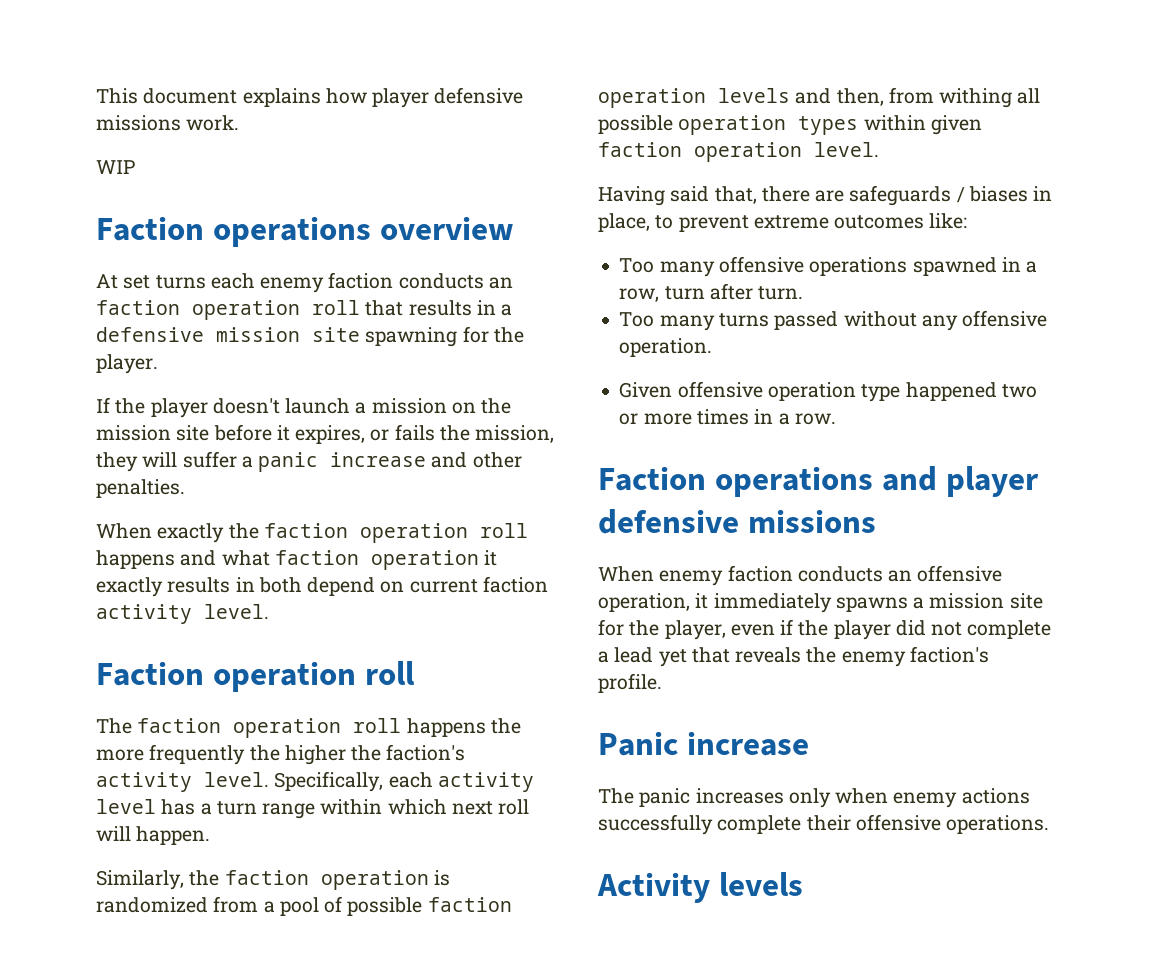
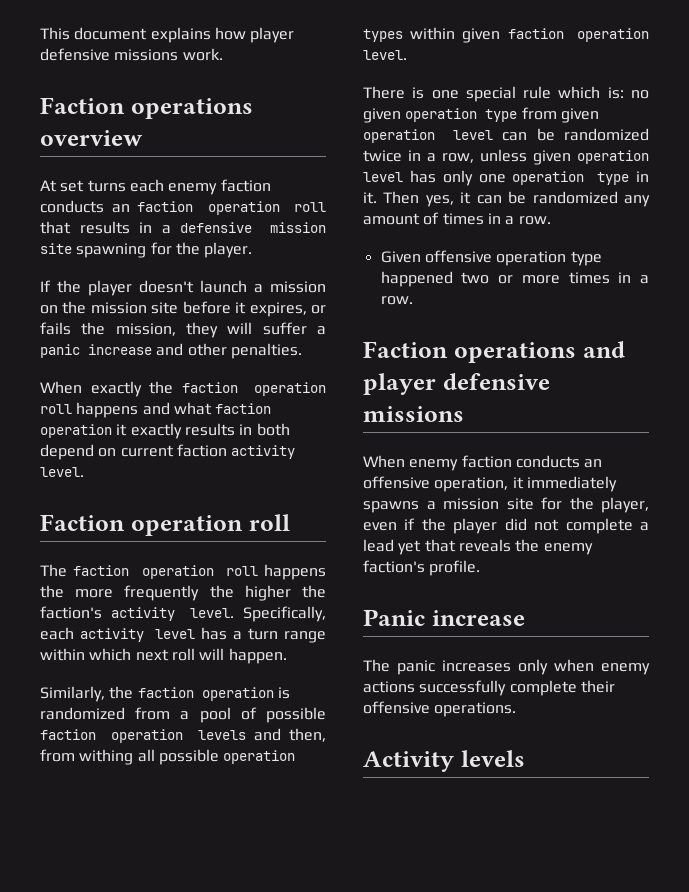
[96,160,135,174] // WIP -> (223, 54) none
[598,185,1053,206] [598,213,968,232] [619,256,1038,277] [619,283,804,302] [619,310,1048,331] [619,338,713,357] Having said that, there are safeguards / biases in place, to prevent extreme outcomes like: // Too many offensive operations spawned in a row, turn after turn. // Too many turns passed without any offensive operation. -> [363,86,649,102] [363,107,599,123] [363,128,649,143] [363,149,649,165] [363,170,649,186] [363,191,650,207] [363,212,551,225] There is one special rule which is: no given operation type from given operation level can be randomized twice in a row, unless given operation level has only one operation type in it. Then yes, it can be randomized any amount of times in a row.

